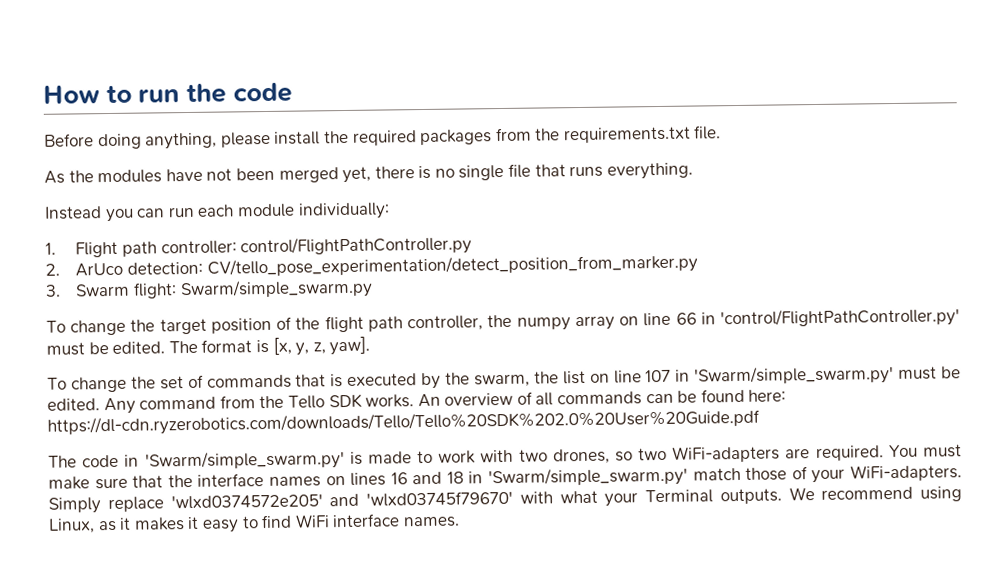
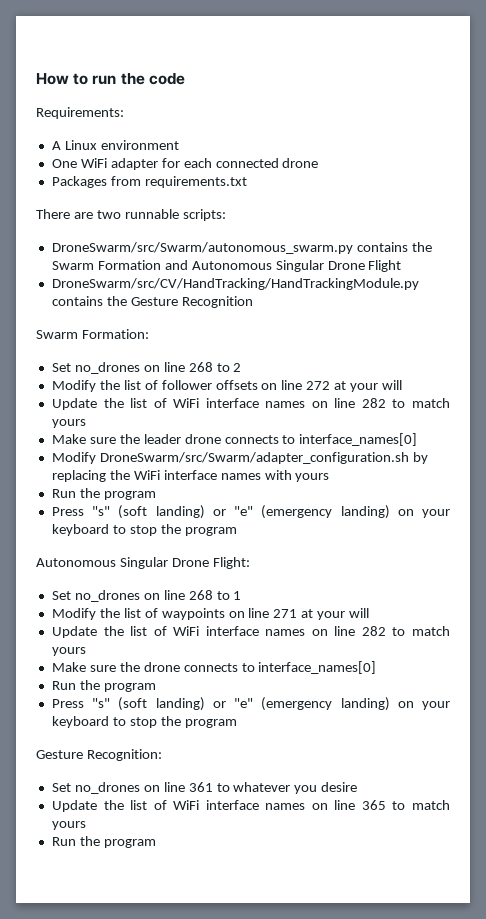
[44,125,722,150] [44,162,693,184] [44,202,390,223] [45,235,473,258] [45,253,698,278] [45,278,373,300] [46,307,961,336] [46,335,371,356] [47,365,961,393] [47,388,787,415] [47,408,760,436] [48,444,962,471] [48,464,962,490] [48,486,962,514] [48,513,460,534] Before doing anything, please install the required packages from the requirements.txt file. // As the modules have not been merged yet, there is no single file that runs everything. // Instead you can run each module individually: // 1. Flight path controller: control/FlightPathController.py // 2. ArUco detection: CV/tello_pose_experimentation/detect_position_from_marker.py // 3. Swarm flight: Swarm/simple_swarm.py // To change the target position of the flight path controller, the numpy array on line 66 in 'control/FlightPathController.py' must be edited. The format is [x, y, z, yaw]. // To change the set of commands that is executed by the swarm, the list on line 107 in 'Swarm/simple_swarm.py' must be edited. Any command from the Tello SDK works. An overview of all commands can be found here: https://dl-cdn.ryzerobotics.com/downloads/Tello/Tello%20SDK%202.0%20User%20Guide.pdf // The code in 'Swarm/simple_swarm.py' is made to work with two drones, so two WiFi-adapters are required. You must make sure that the interface names on lines 16 and 18 in 'Swarm/simple_swarm.py' match those of your WiFi-adapters. Simply replace 'wlxd0374572e205' and 'wlxd03745f79670' with what your Terminal outputs. We recommend using Linux, as it makes it easy to find WiFi interface names. -> [36,107,124,119] [51,140,179,150] [51,158,319,170] [51,176,247,188] [36,209,226,221] [51,242,432,254] [51,260,402,272] [51,278,419,290] [51,296,253,308] [36,329,149,339] [51,362,242,374] [51,380,403,392] [51,398,451,410] [51,419,86,428] [51,433,418,446] [51,452,428,464] [51,470,330,482] [51,488,156,500] [51,505,450,519] [51,524,237,536] [36,557,250,569] [51,590,242,602] [51,608,370,620] [51,626,451,638] [51,647,86,656] [51,661,377,674] [51,680,156,692] [51,697,450,711] [51,716,237,728] [36,749,162,761] [51,782,358,794] [51,800,451,812] [51,821,86,830] [51,836,156,848] Requirements: // A Linux environment // One WiFi adapter for each connected drone // Packages from requirements.txt // There are two runnable scripts: // DroneSwarm/src/Swarm/autonomous_swarm.py contains the Swarm Formation and Autonomous Singular Drone Flight // DroneSwarm/src/CV/HandTracking/HandTrackingModule.py contains the Gesture Recognition // Swarm Formation: // Set no_drones on line 268 to 2 // Modify the list of follower offsets on line 272 at your will // Update the list of WiFi interface names on line 282 to match yours // Make sure the leader drone connects to interface_names[0] // Modify DroneSwarm/src/Swarm/adapter_configuration.sh by replacing the WiFi interface names with yours // Run the program // Press "s" (soft landing) or "e" (emergency landing) on your keyboard to stop the program // Autonomous Singular Drone Flight: // Set no_drones on line 268 to 1 // Modify the list of waypoints on line 271 at your will // Update the list of WiFi interface names on line 282 to match yours // Make sure the drone connects to interface_names[0] // Run the program // Press "s" (soft landing) or "e" (emergency landing) on your keyboard to stop the program // Gesture Recognition: // Set no_drones on line 361 to whatever you desire // Update the list of WiFi interface names on line 365 to match yours // Run the program

